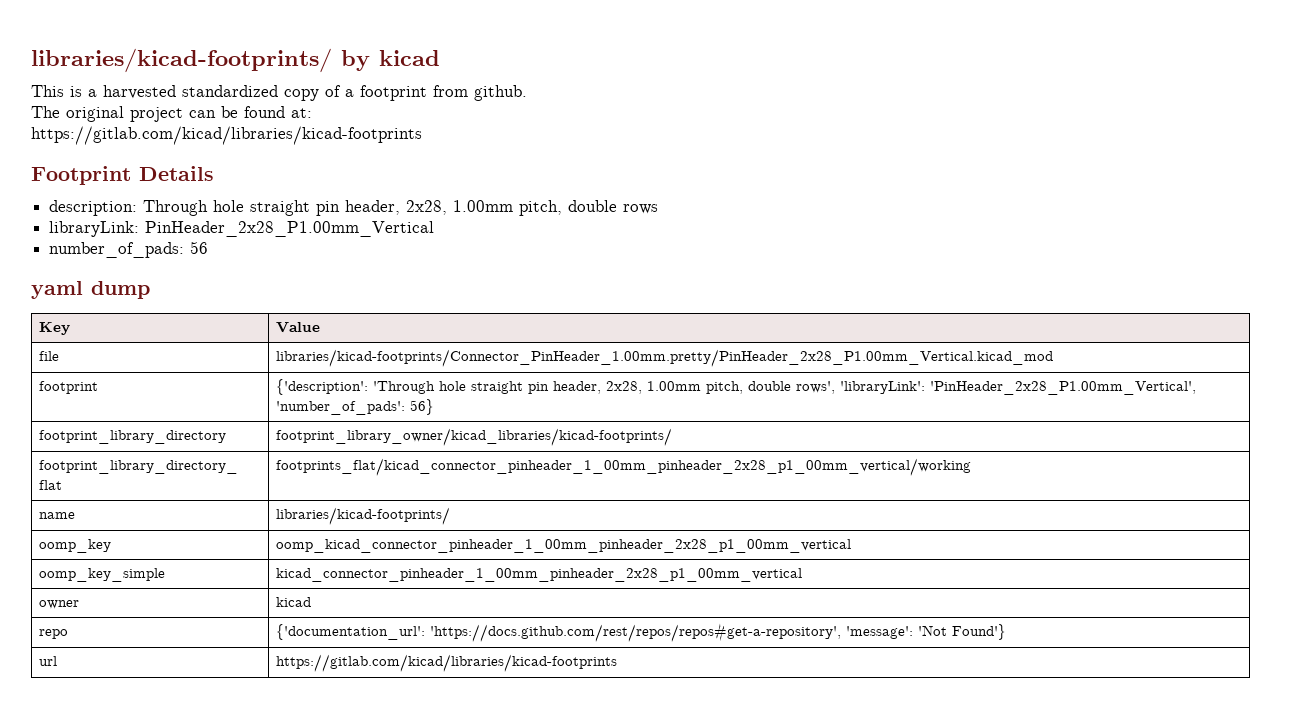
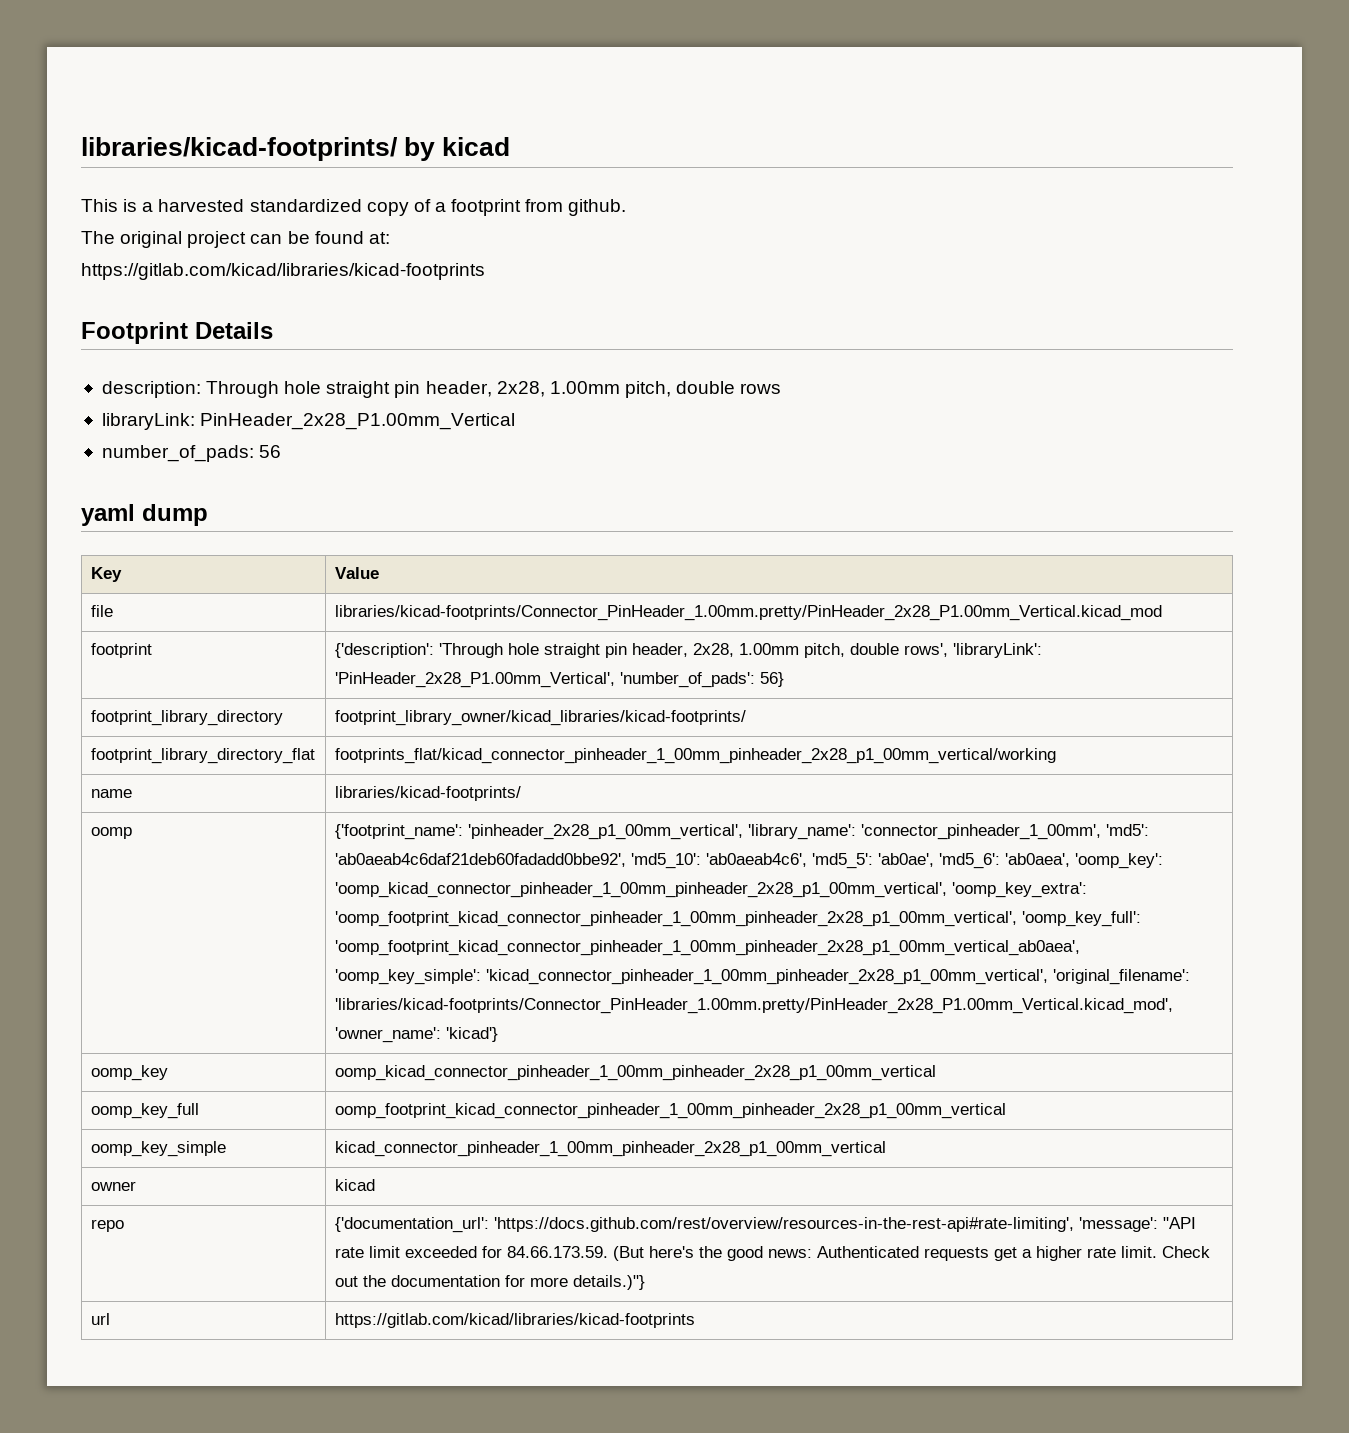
(451, 516) none -> [90,827,132,839] [334,824,1149,840] [334,853,1163,869] [334,882,1087,898] [334,911,1141,927] [334,940,1080,956] [334,969,1190,985] [334,998,1173,1014] [334,1027,498,1043] // oomp | {'footprint_name': 'pinheader_2x28_p1_00mm_vertical', 'library_name': 'connector_pinheader_1_00mm', 'md5': 'ab0aeab4c6daf21deb60fadadd0bbe92', 'md5_10': 'ab0aeab4c6', 'md5_5': 'ab0ae', 'md5_6': 'ab0aea', 'oomp_key': 'oomp_kicad_connector_pinheader_1_00mm_pinheader_2x28_p1_00mm_vertical', 'oomp_key_extra': 'oomp_footprint_kicad_connector_pinheader_1_00mm_pinheader_2x28_p1_00mm_vertical', 'oomp_key_full': 'oomp_footprint_kicad_connector_pinheader_1_00mm_pinheader_2x28_p1_00mm_vertical_ab0aea', 'oomp_key_simple': 'kicad_connector_pinheader_1_00mm_pinheader_2x28_p1_00mm_vertical', 'original_filename': 'libraries/kicad-footprints/Connector_PinHeader_1.00mm.pretty/PinHeader_2x28_P1.00mm_Vertical.kicad_mod', 'owner_name': 'kicad'}
(852, 546) none -> [90,1103,199,1119] [334,1103,1006,1119] // oomp_key_full | oomp_footprint_kicad_connector_pinheader_1_00mm_pinheader_2x28_p1_00mm_vertical
[430,623,1007,642] 'https://docs.github.com/rest/repos/repos#get-a-repository', 'message': 'Not Found'} -> [493,1217,1196,1232] [334,1246,1210,1261] [334,1275,645,1290] 'https://docs.github.com/rest/overview/resources-in-the-rest-api#rate-limiting', 'message': "API rate limit exceeded for 84.66.173.59. (But here's the good news: Authenticated requests get a higher rate limit. Check out the documentation for more details.)"}

